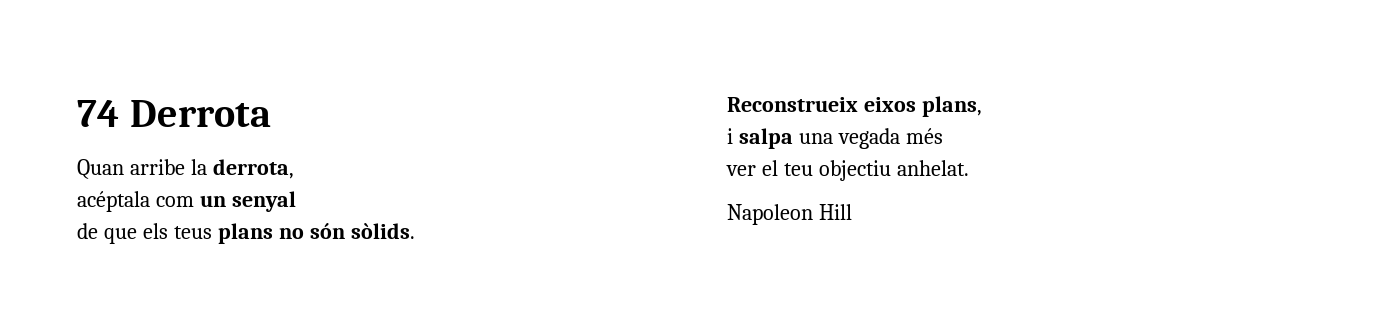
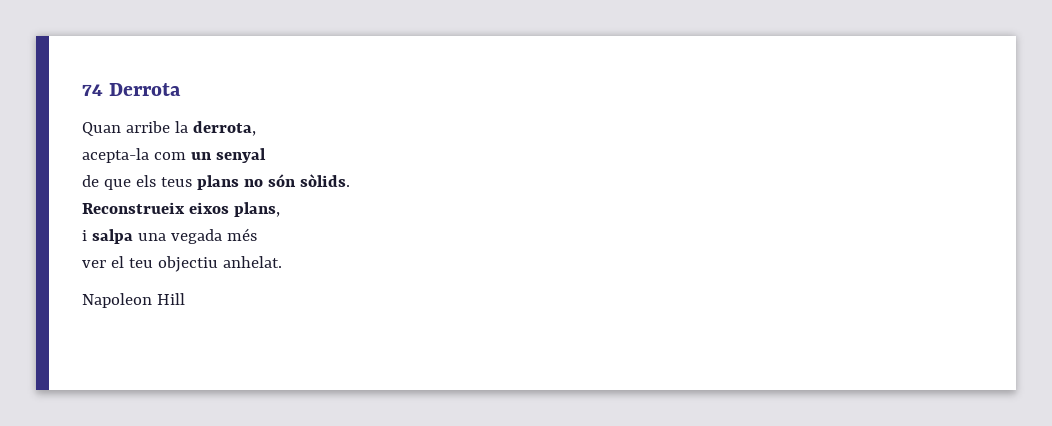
[77,191,150,212] acéptala -> [82,148,149,163] acepta-la

